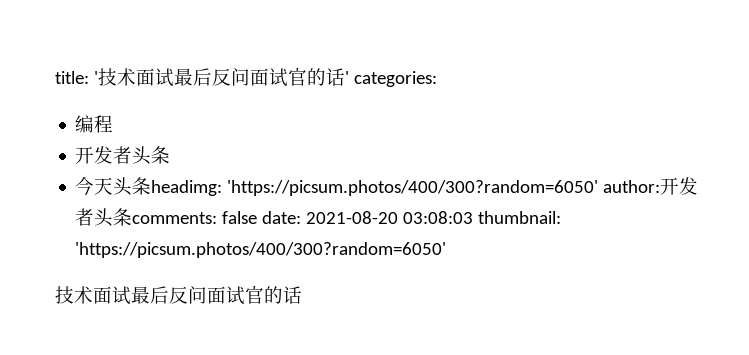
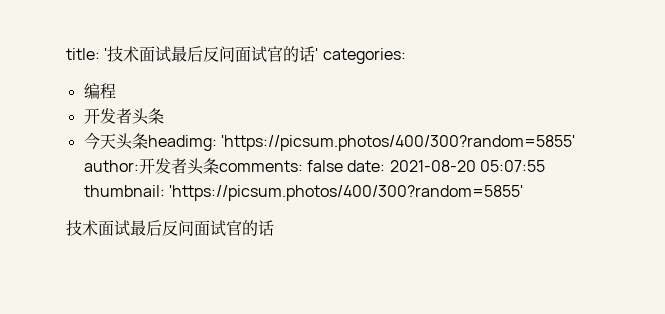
[227,180,599,196] 'https://picsum.photos/400/300?random=6050' -> [220,135,575,151] 'https://picsum.photos/400/300?random=5855'
[403,211,562,224] [75,242,447,258] 03:08:03 thumbnail: 'https://picsum.photos/400/300?random=6050' -> [479,160,545,172] [83,185,523,201] 05:07:55 thumbnail: 'https://picsum.photos/400/300?random=5855'

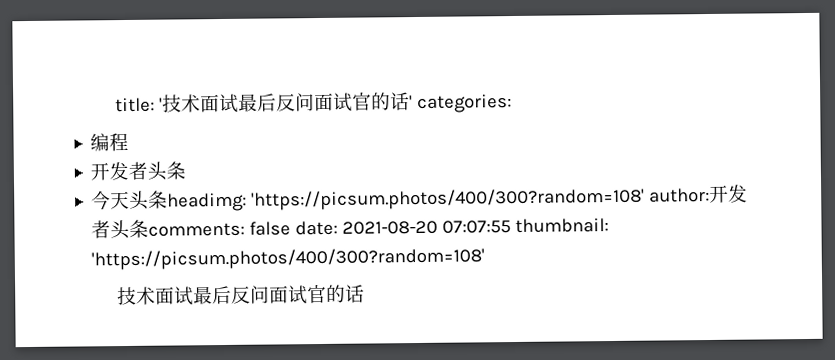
[220,135,575,151] 'https://picsum.photos/400/300?random=5855' -> [251,187,646,211] 'https://picsum.photos/400/300?random=108'
[479,160,545,172] [83,185,523,201] 05:07:55 thumbnail: 'https://picsum.photos/400/300?random=5855' -> [442,218,610,234] [91,247,486,271] 07:07:55 thumbnail: 'https://picsum.photos/400/300?random=108'

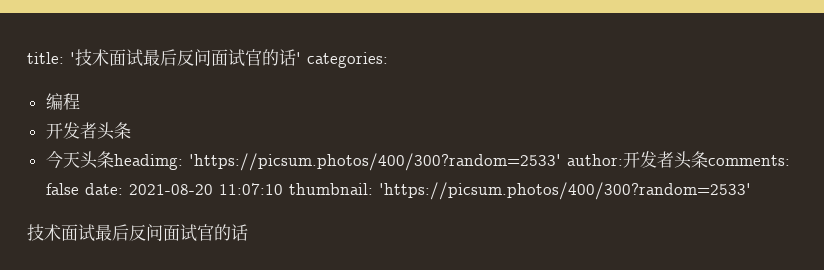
[251,187,646,211] 'https://picsum.photos/400/300?random=108' -> [188,153,561,171] 'https://picsum.photos/400/300?random=2533'
[442,218,610,234] [91,247,486,271] 07:07:55 thumbnail: 'https://picsum.photos/400/300?random=108' -> [218,182,751,200] 11:07:10 thumbnail: 'https://picsum.photos/400/300?random=2533'

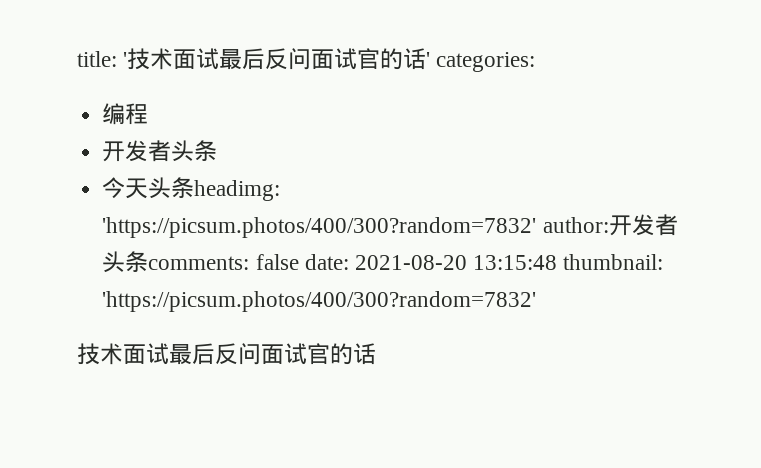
[188,153,561,171] 'https://picsum.photos/400/300?random=2533' -> [102,217,537,238] 'https://picsum.photos/400/300?random=7832'
[218,182,751,200] 11:07:10 thumbnail: 'https://picsum.photos/400/300?random=2533' -> [473,254,664,270] [102,291,537,312] 13:15:48 thumbnail: 'https://picsum.photos/400/300?random=7832'

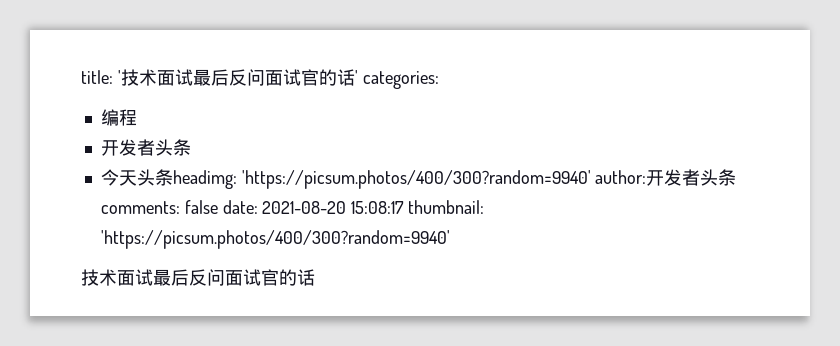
[102,217,537,238] 'https://picsum.photos/400/300?random=7832' -> [241,170,591,189] 'https://picsum.photos/400/300?random=9940'
[473,254,664,270] [102,291,537,312] 13:15:48 thumbnail: 'https://picsum.photos/400/300?random=7832' -> [351,200,485,214] [100,230,450,249] 15:08:17 thumbnail: 'https://picsum.photos/400/300?random=9940'

